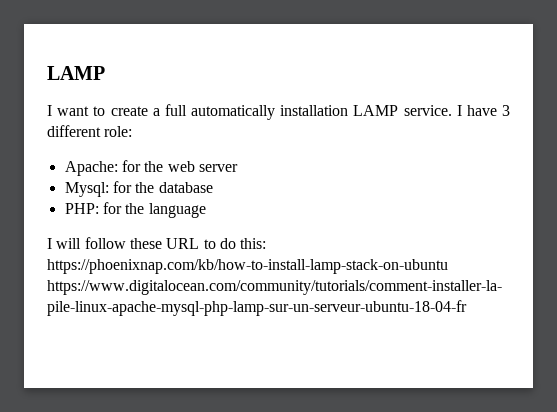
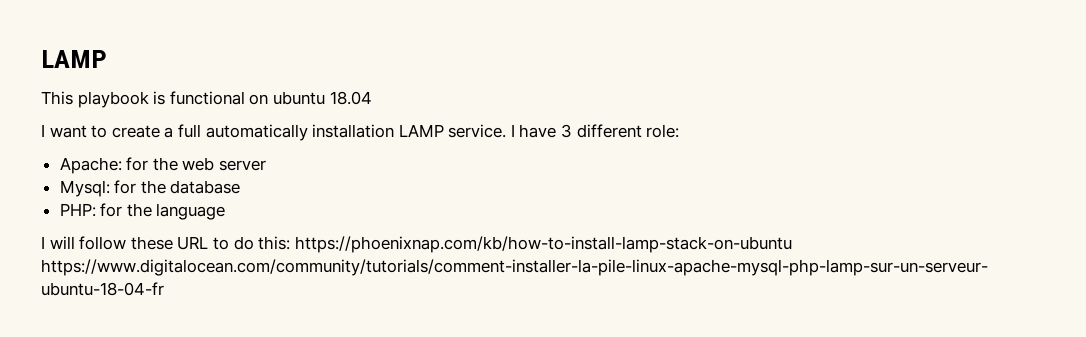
[47,66,105,80] LAMP -> [41,50,107,68] [41,91,372,108] LAMP // This playbook is functional on ubuntu 18.04

